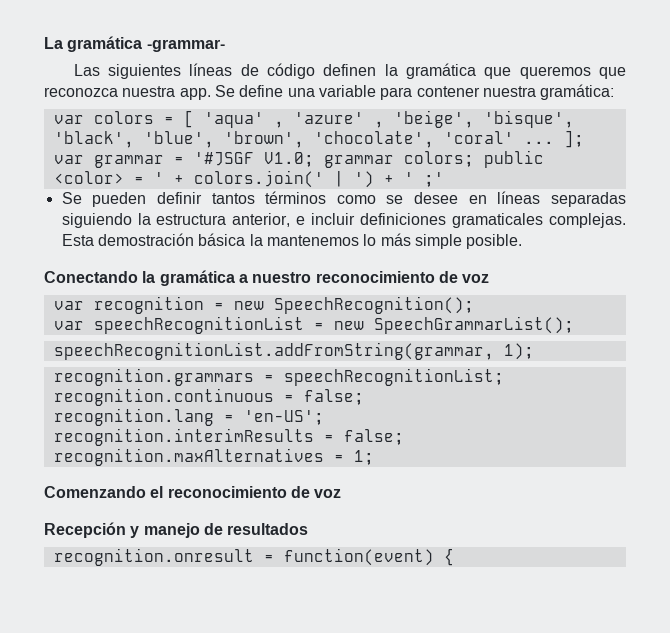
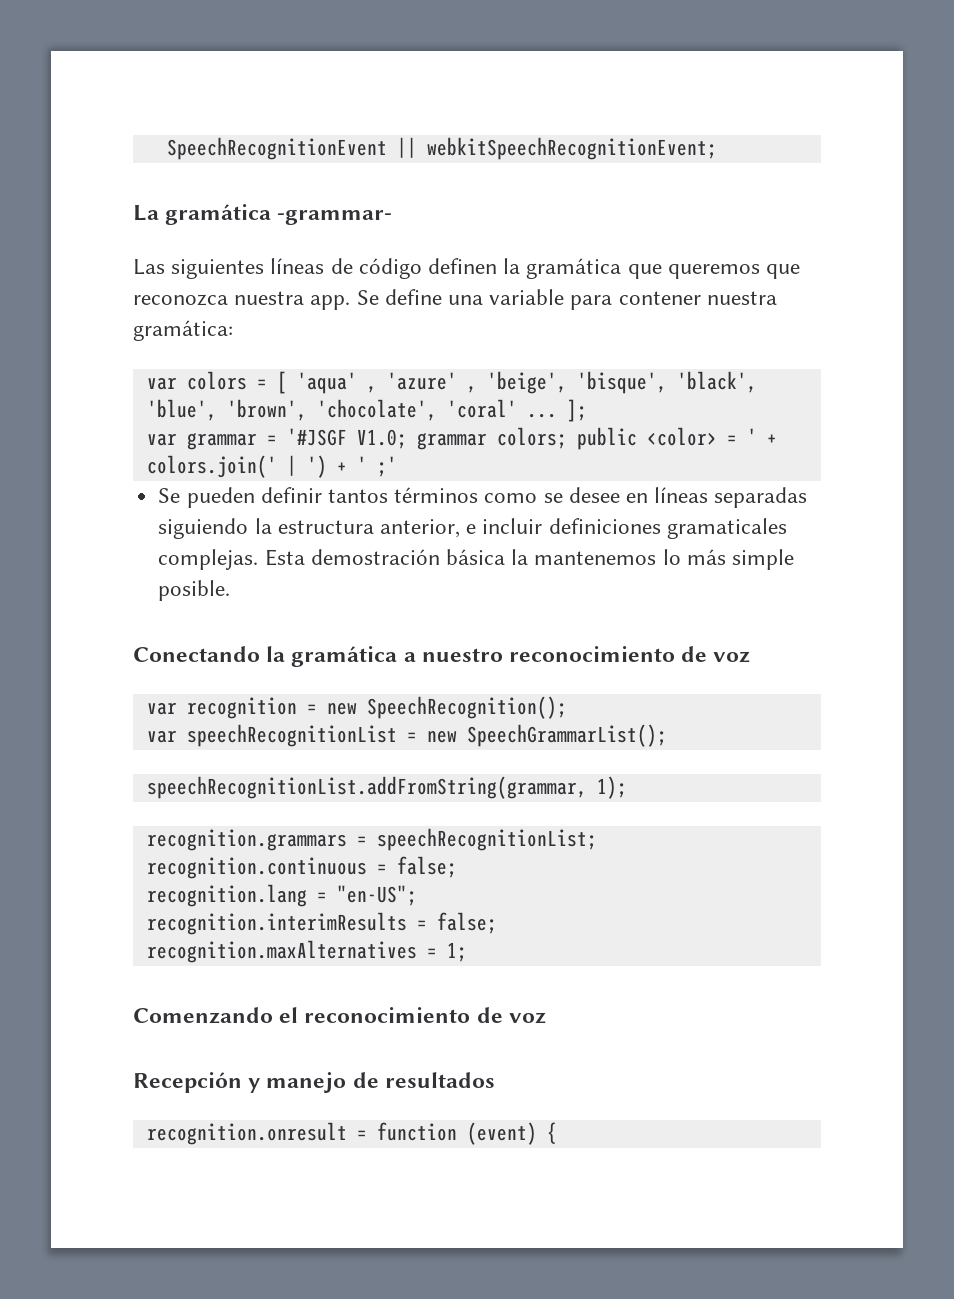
(44, 43) none -> [166,137,717,160] SpeechRecognitionEvent || webkitSpeechRecognitionEvent; //
[243,410,324,425] 'en-US'; -> [336,885,417,906] "en-US";
[283,548,434,566] function(event) -> [376,1122,537,1145] function (event)

